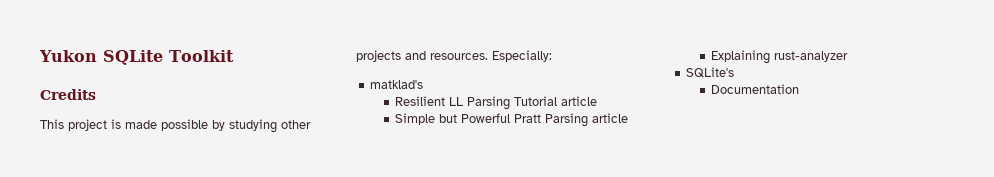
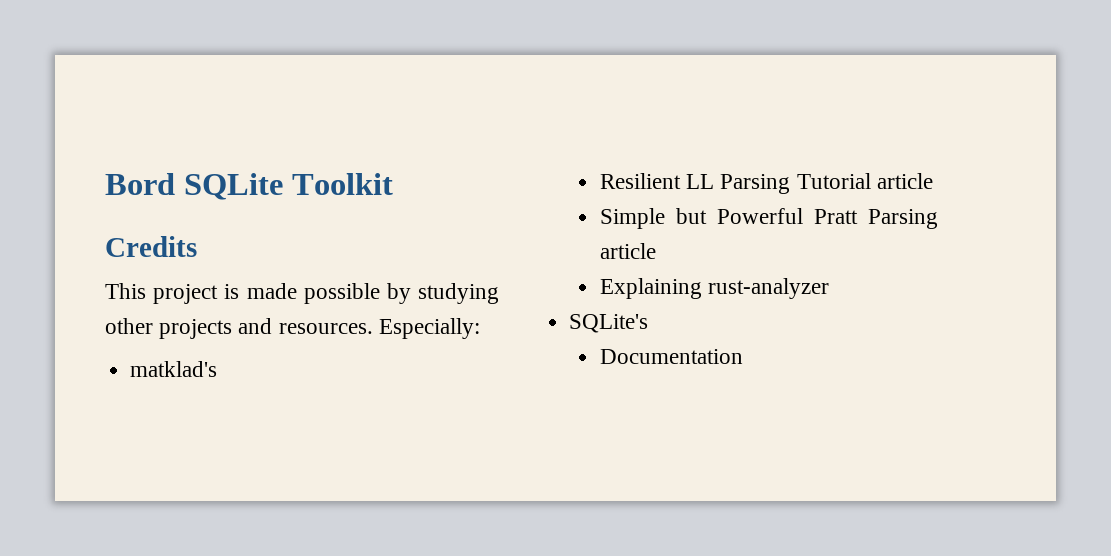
[39,50,97,62] Yukon -> [105,173,175,195] Bord

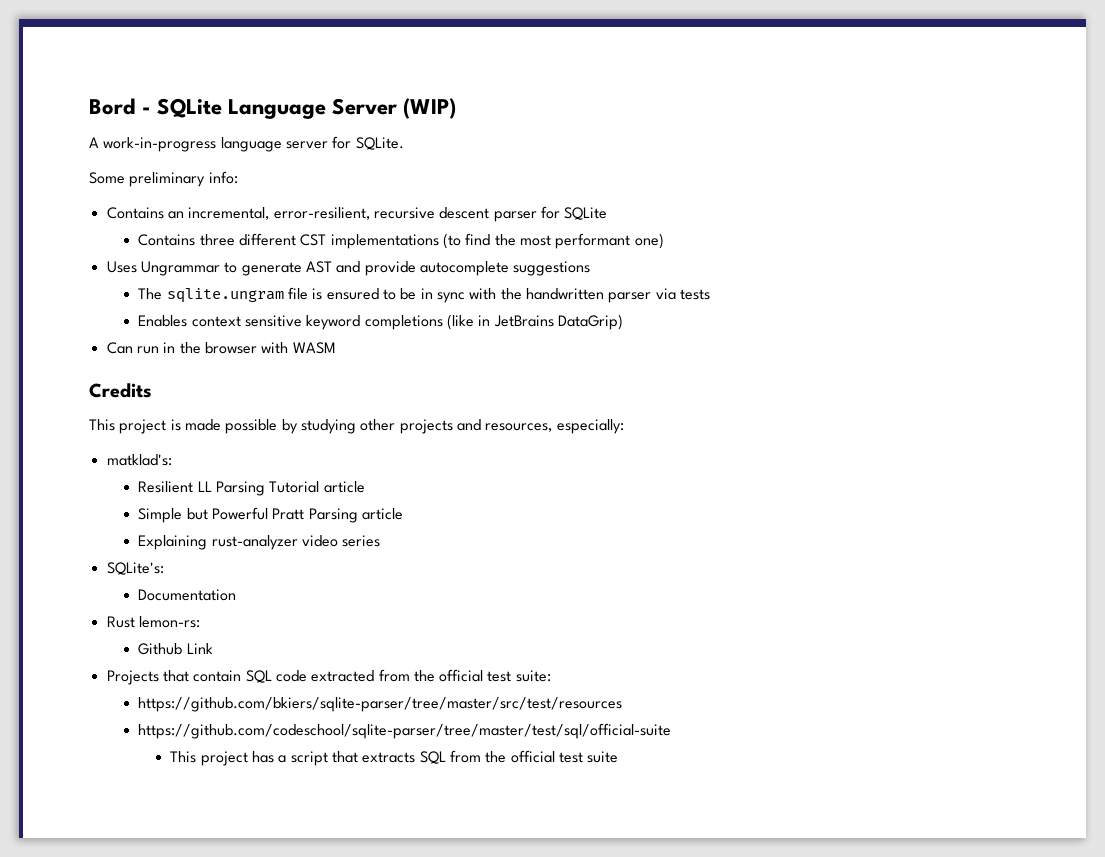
[183,173,393,200] SQLite Toolkit -> [142,98,457,119] [89,136,404,152] [89,171,238,187] [106,206,608,222] [138,233,664,249] [106,261,591,276] [138,287,710,303] [138,314,624,330] [106,342,336,354] - SQLite Language Server (WIP) // A work-in-progress language server for SQLite. // Some preliminary info: // Contains an incremental, error-resilient, recursive descent parser for SQLite // Contains three different CST implementations (to find the most performant one) // Uses Ungrammar to generate AST and provide autocomplete suggestions // The sqlite.ungram file is ensured to be in sync with the handwritten parser via tests // Enables context sensitive keyword completions (like in JetBrains DataGrip) // Can run in the browser with WASM
[278,318,480,339] [130,361,218,377] resources. Especially: // matklad's -> [485,419,624,434] [106,454,172,466] resources, especially: // matklad's:
[569,314,649,333] [600,349,744,364] // SQLite's // Documentation -> [302,535,381,547] [106,562,164,575] [138,589,237,601] [106,616,200,628] [138,643,213,655] [106,669,551,685] [138,697,623,712] [138,723,672,739] [170,750,619,766] video series // SQLite's: // Documentation // Rust lemon-rs: // Github Link // Projects that contain SQL code extracted from the official test suite: // https://github.com/bkiers/sqlite-parser/tree/master/src/test/resources // https://github.com/codeschool/sqlite-parser/tree/master/test/sql/official-suite // This project has a script that extracts SQL from the official test suite

